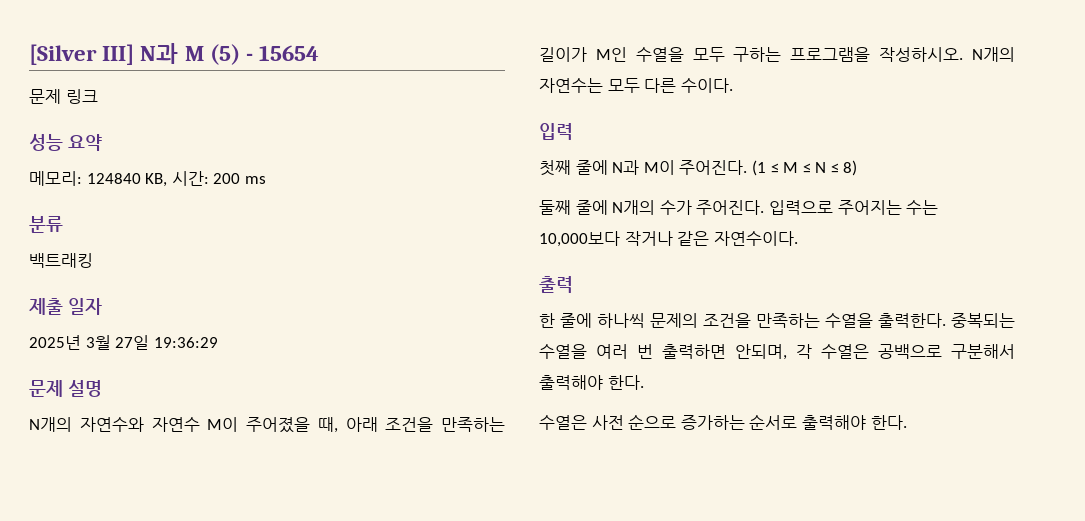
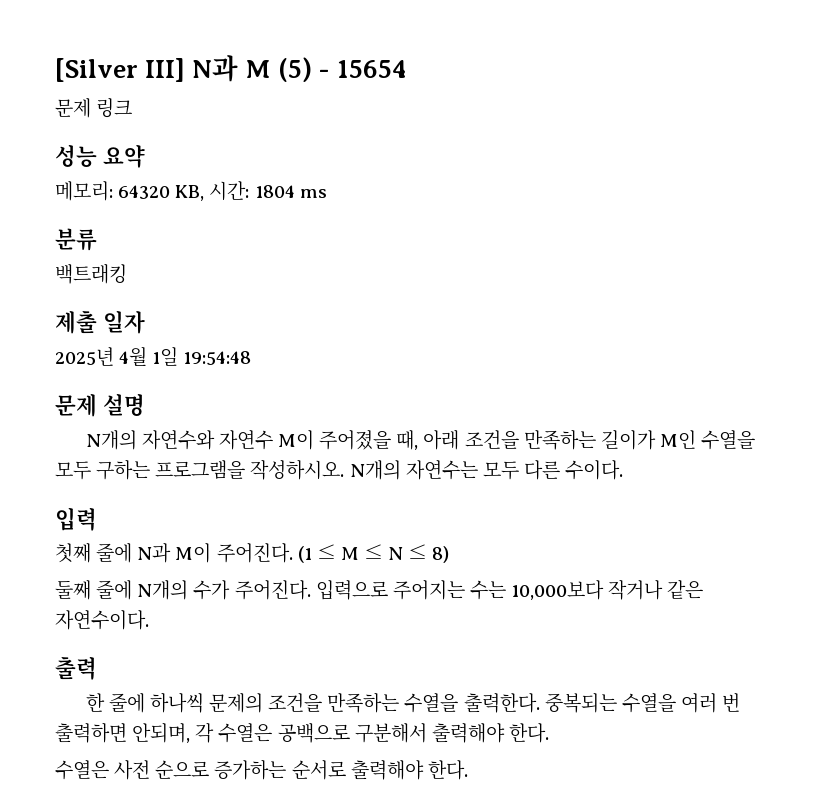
[86,173,141,184] 124840 -> [118,185,171,199] 64320
[213,173,241,184] 200 -> [254,185,295,198] 1804
[85,335,218,350] 3월 27일 19:36:29 -> [119,346,252,366] 4월 1일 19:54:48

